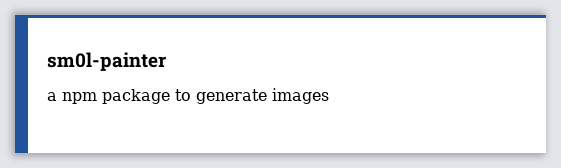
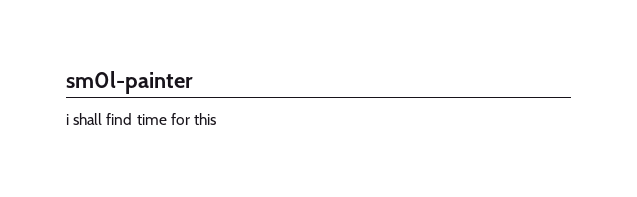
[47,88,329,104] a npm package to generate images -> [66,113,216,125] i shall find time for this

